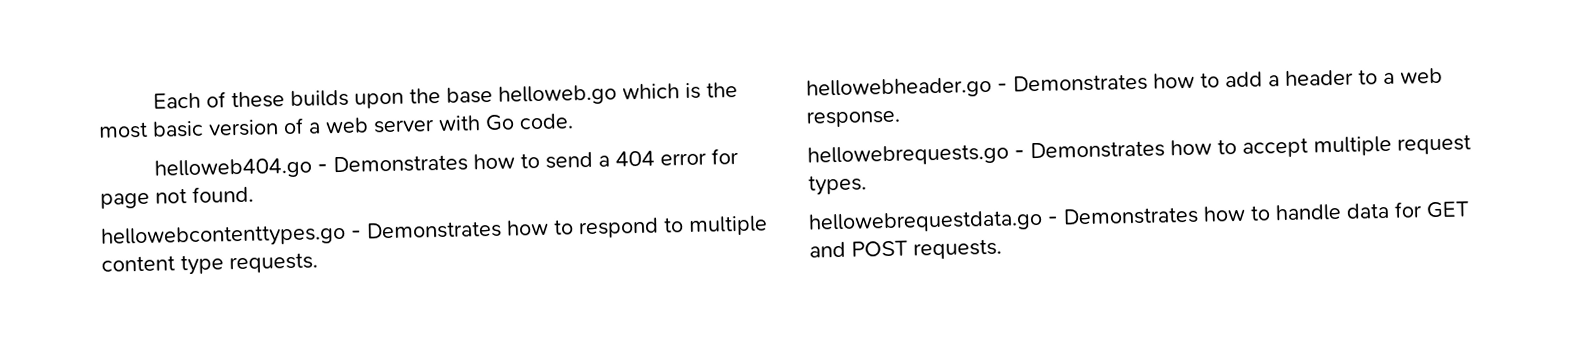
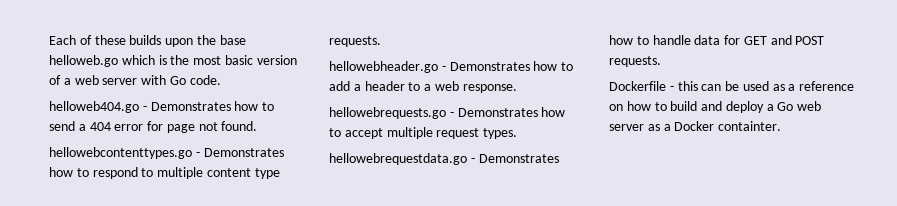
(1002, 249) none -> [609,81,855,91] [609,101,822,113] [609,121,782,131] // Dockerfile - this can be used as a reference on how to build and deploy a Go web server as a Docker containter.

